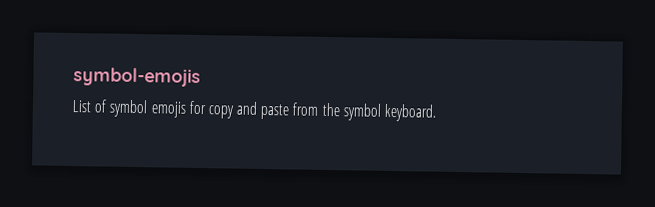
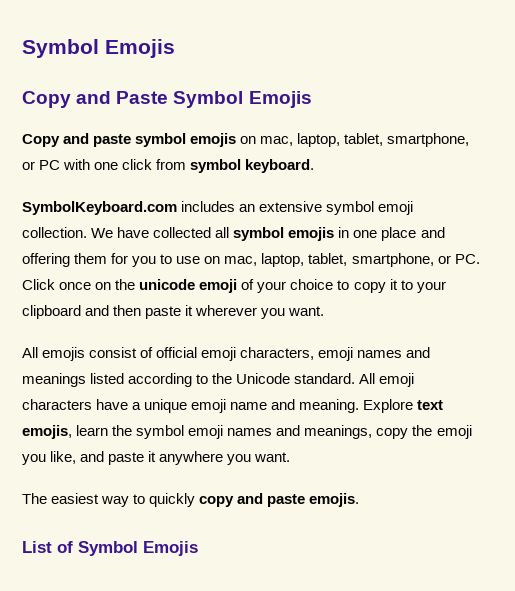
[73,67,201,88] [72,99,437,122] symbol-emojis // List of symbol emojis for copy and paste from the symbol keyboard. -> [22,39,175,58] [22,91,312,108] [22,133,470,147] [22,159,315,173] [22,201,414,215] [22,227,445,241] [22,253,480,267] [22,279,446,293] [22,305,325,319] [22,347,431,361] [22,373,415,387] [22,399,444,413] [22,425,472,439] [22,451,291,465] [22,493,360,507] [22,541,198,556] Symbol Emojis // Copy and Paste Symbol Emojis // Copy and paste symbol emojis on mac, laptop, tablet, smartphone, or PC with one click from symbol keyboard. // SymbolKeyboard.com includes an extensive symbol emoji collection. We have collected all symbol emojis in one place and offering them for you to use on mac, laptop, tablet, smartphone, or PC. Click once on the unicode emoji of your choice to copy it to your clipboard and then paste it wherever you want. // All emojis consist of official emoji characters, emoji names and meanings listed according to the Unicode standard. All emoji characters have a unique emoji name and meaning. Explore text emojis, learn the symbol emoji names and meanings, copy the emoji you like, and paste it anywhere you want. // The easiest way to quickly copy and paste emojis. // List of Symbol Emojis

